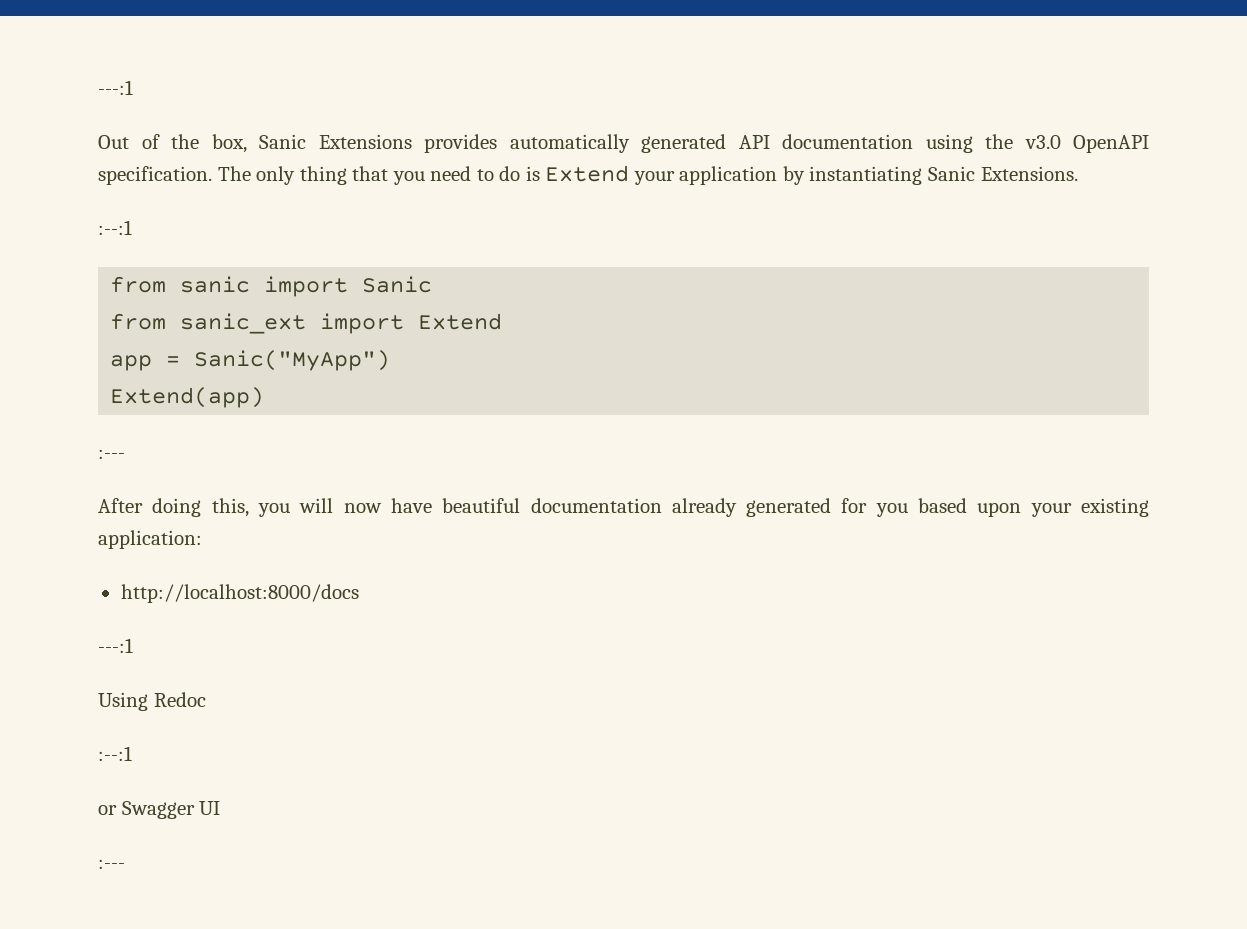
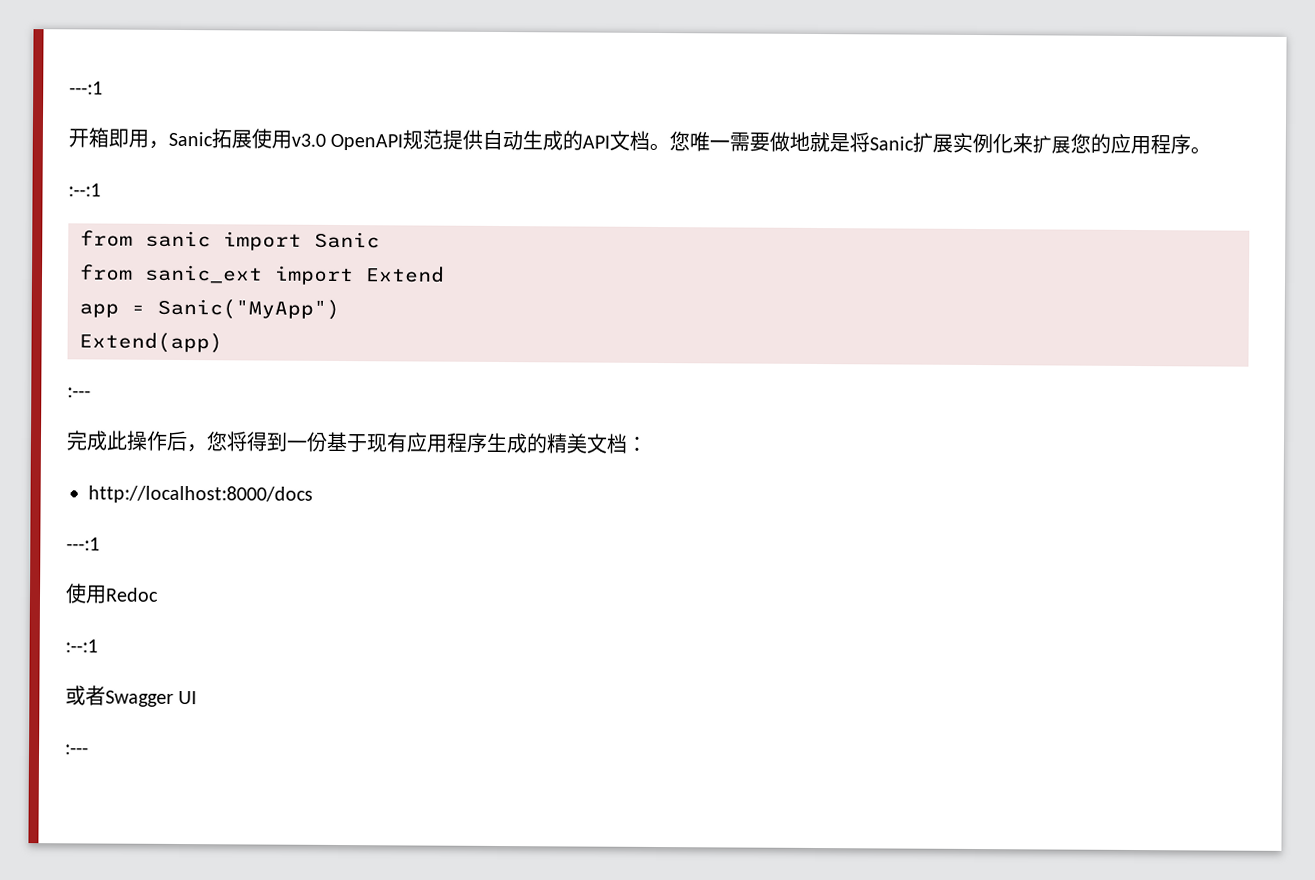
[98,80,133,95] [98,134,1149,153] [98,165,1078,185] ---:1 // Out of the box, Sanic Extensions provides automatically generated API documentation using the v3.0 OpenAPI specification. The only thing that you need to do is Extend your application by instantiating Sanic Extensions. -> [69,81,103,95] [68,127,1212,155] ---:1 // 开箱即用，Sanic拓展使用v3.0 OpenAPI规范提供自动生成的API文档。您唯一需要做地就是将Sanic扩展实例化来扩展您的应用程序。
[98,498,1149,517] [98,530,202,549] After doing this, you will now have beautiful documentation already generated for you based upon your existing application: -> [66,430,648,454] 完成此操作后，您将得到一份基于现有应用程序生成的精美文档：
[98,692,148,711] Using -> [65,583,107,604] 使用
[98,805,117,815] or -> [65,685,106,706] 或者

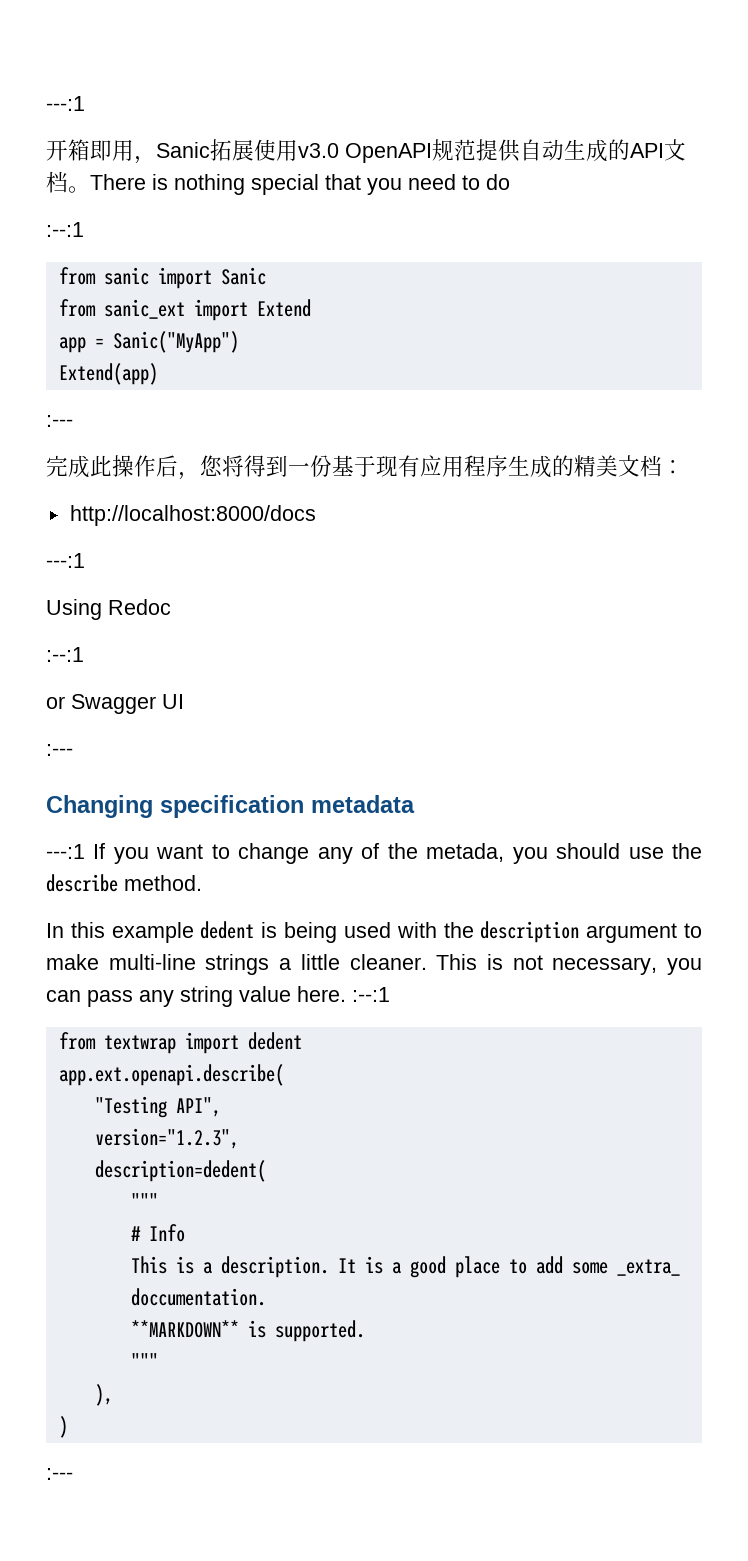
[669,131,1212,155] 您唯一需要做地就是将Sanic扩展实例化来扩展您的应用程序。 -> [90,174,510,195] There is nothing special that you need to do
[65,583,107,604] 使用 -> [46,599,102,620] Using
[65,685,106,706] 或者 -> [46,696,65,709] or
(89, 749) none -> [46,795,415,818] [46,843,702,864] [46,874,202,892] [46,921,702,943] [46,954,702,975] [46,986,390,1007] [58,1032,302,1054] [58,1064,284,1086] [94,1096,221,1118] [94,1128,239,1149] [94,1160,266,1182] [130,1193,158,1209] [130,1224,185,1242] [130,1256,680,1278] [130,1288,266,1306] [130,1320,365,1342] [130,1353,158,1369] [94,1384,113,1406] [58,1416,68,1438] [46,1468,73,1480] // Changing specification metadata // ---:1 If you want to change any of the metada, you should use the describe method. // In this example dedent is being used with the description argument to make multi-line strings a little cleaner. This is not necessary, you can pass any string value here. :--:1 // from textwrap import dedent // app.ext.openapi.describe( // "Testing API", // version="1.2.3", // description=dedent( // """ // # Info // This is a description. It is a good place to add some _extra_ doccumentation. // **MARKDOWN** is supported. // """ // ), // ) // :---

